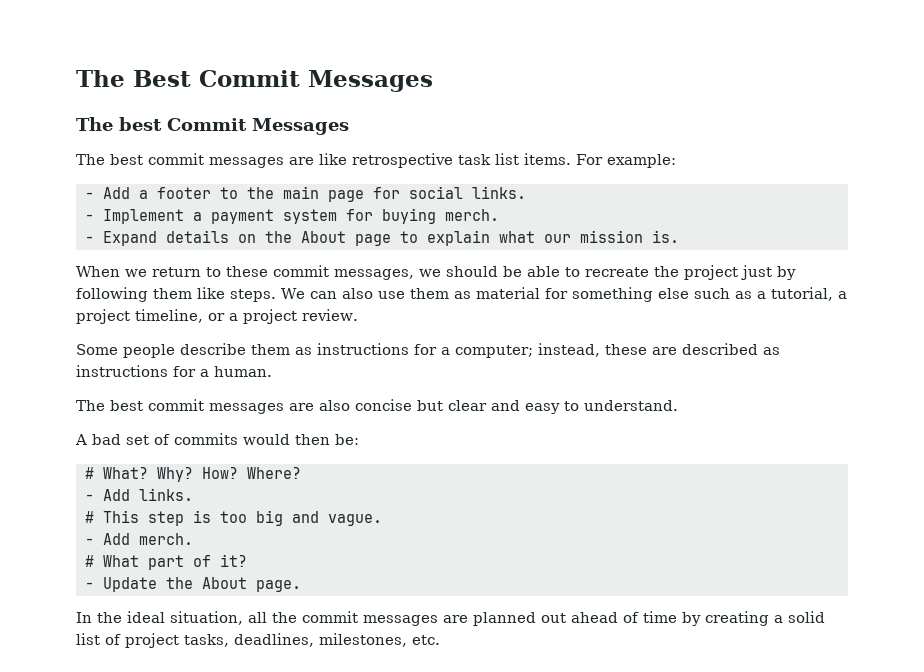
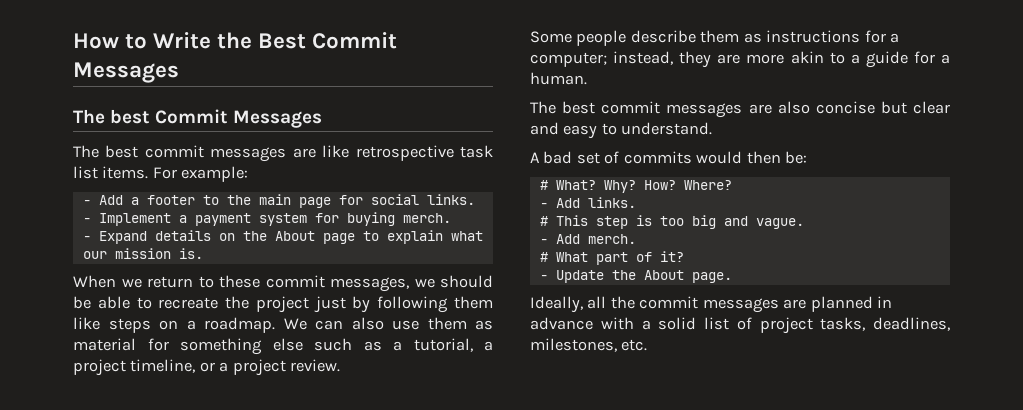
[76,70,125,87] The -> [73,32,253,49] How to Write the
[230,289,276,302] steps. -> [108,317,275,333] steps on a roadmap.
[605,343,780,355] [76,365,168,377] these are described as instructions -> [679,51,908,68] they are more akin to a guide
[76,611,243,625] In the ideal situation, -> [530,296,583,313] Ideally,
[541,611,769,626] out ahead of time by creating -> [877,296,893,308] [530,317,634,330] in advance with

